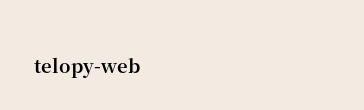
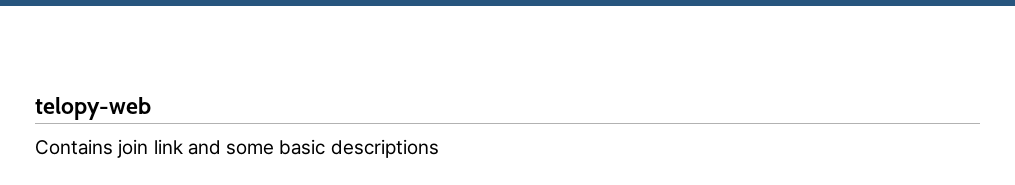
(140, 67) none -> [35,139,439,158] // Contains join link and some basic descriptions

